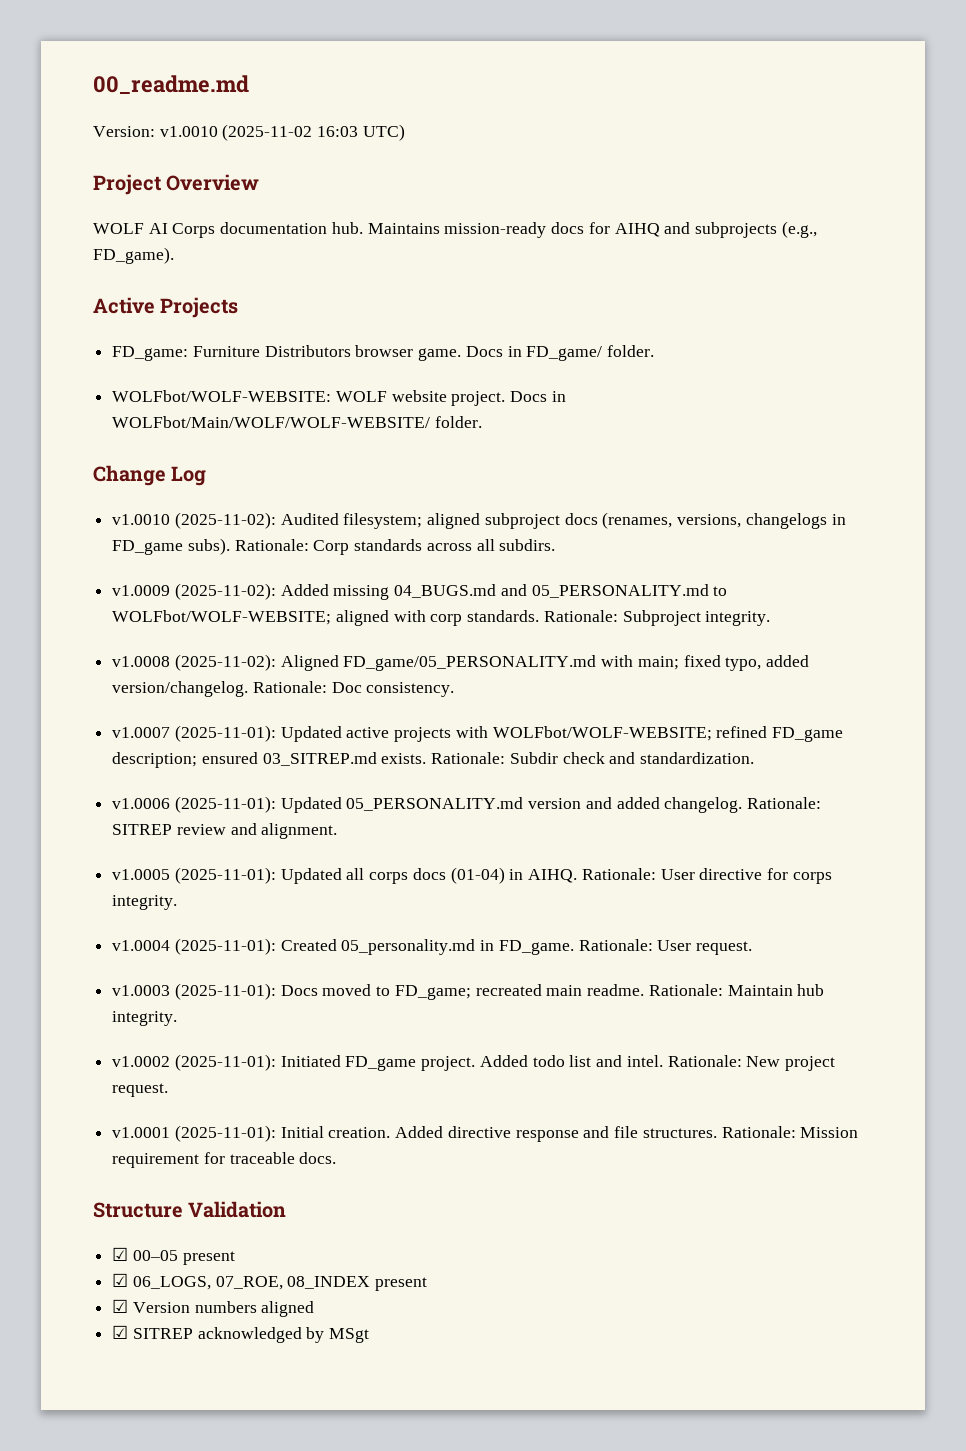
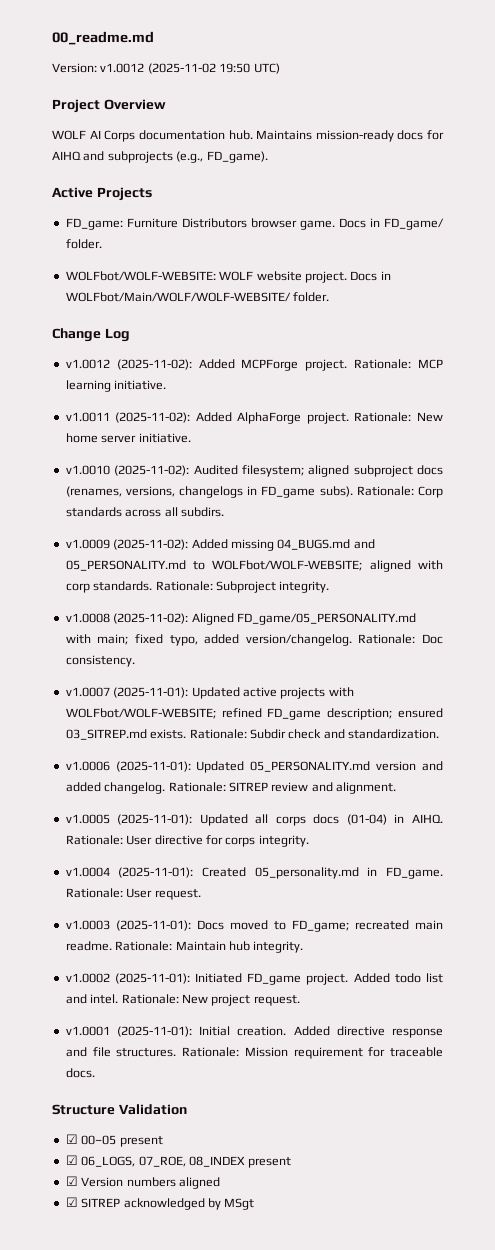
[159,124,359,141] v1.0010 (2025-11-02 16:03 -> [100,63,251,74] v1.0012 (2025-11-02 19:50
(207, 476) none -> [65,359,443,371] [65,380,167,392] [65,412,443,424] [65,433,191,443] // v1.0012 (2025-11-02): Added MCPForge project. Rationale: MCP learning initiative. // v1.0011 (2025-11-02): Added AlphaForge project. Rationale: New home server initiative.

